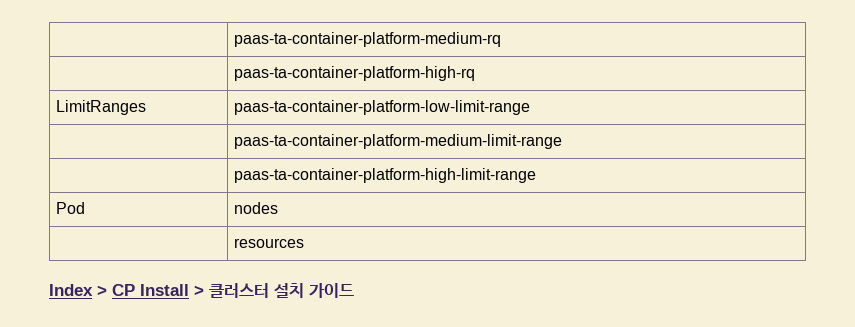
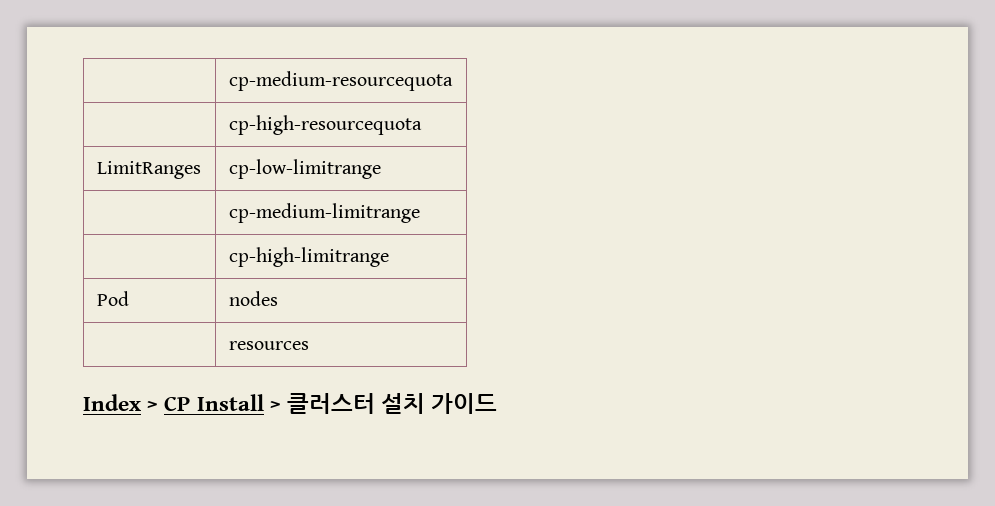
[234,32,502,47] [234,66,476,81] | paas-ta-container-platform-medium-rq // | paas-ta-container-platform-high-rq -> [228,71,453,91] [228,115,422,135] | cp-medium-resourcequota // | cp-high-resourcequota
[234,100,531,115] [234,134,563,149] [234,168,537,183] paas-ta-container-platform-low-limit-range // | paas-ta-container-platform-medium-limit-range // | paas-ta-container-platform-high-limit-range -> [228,159,381,179] [228,203,420,223] [228,247,389,267] cp-low-limitrange // | cp-medium-limitrange // | cp-high-limitrange

